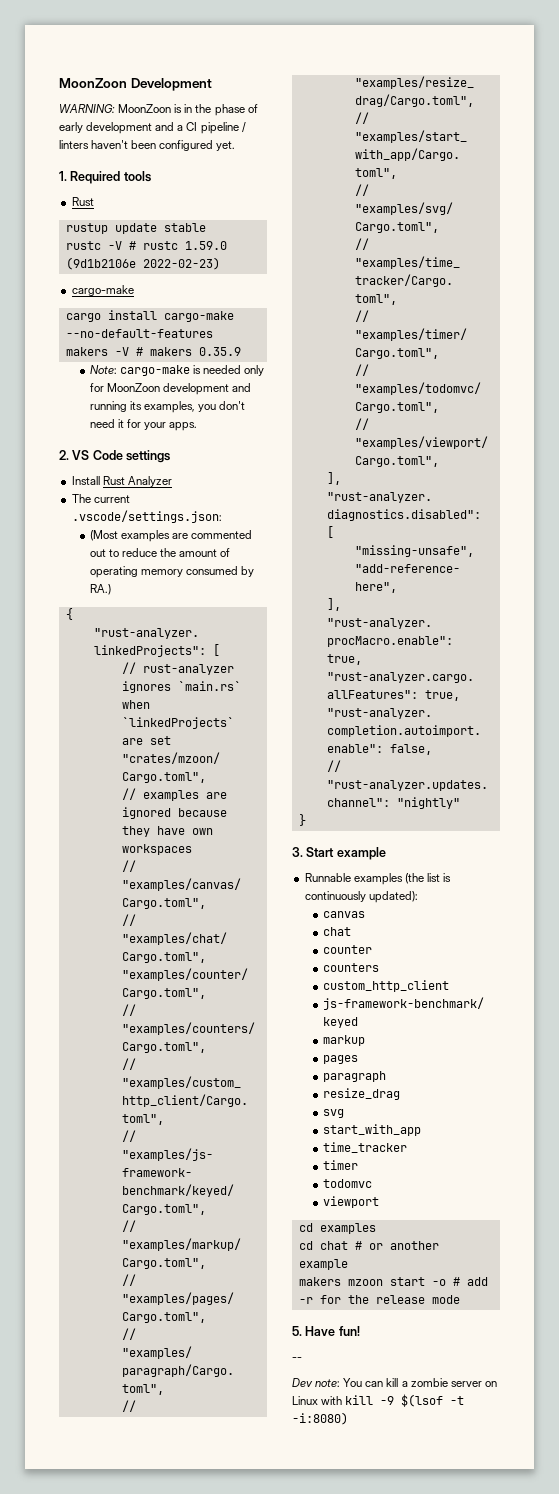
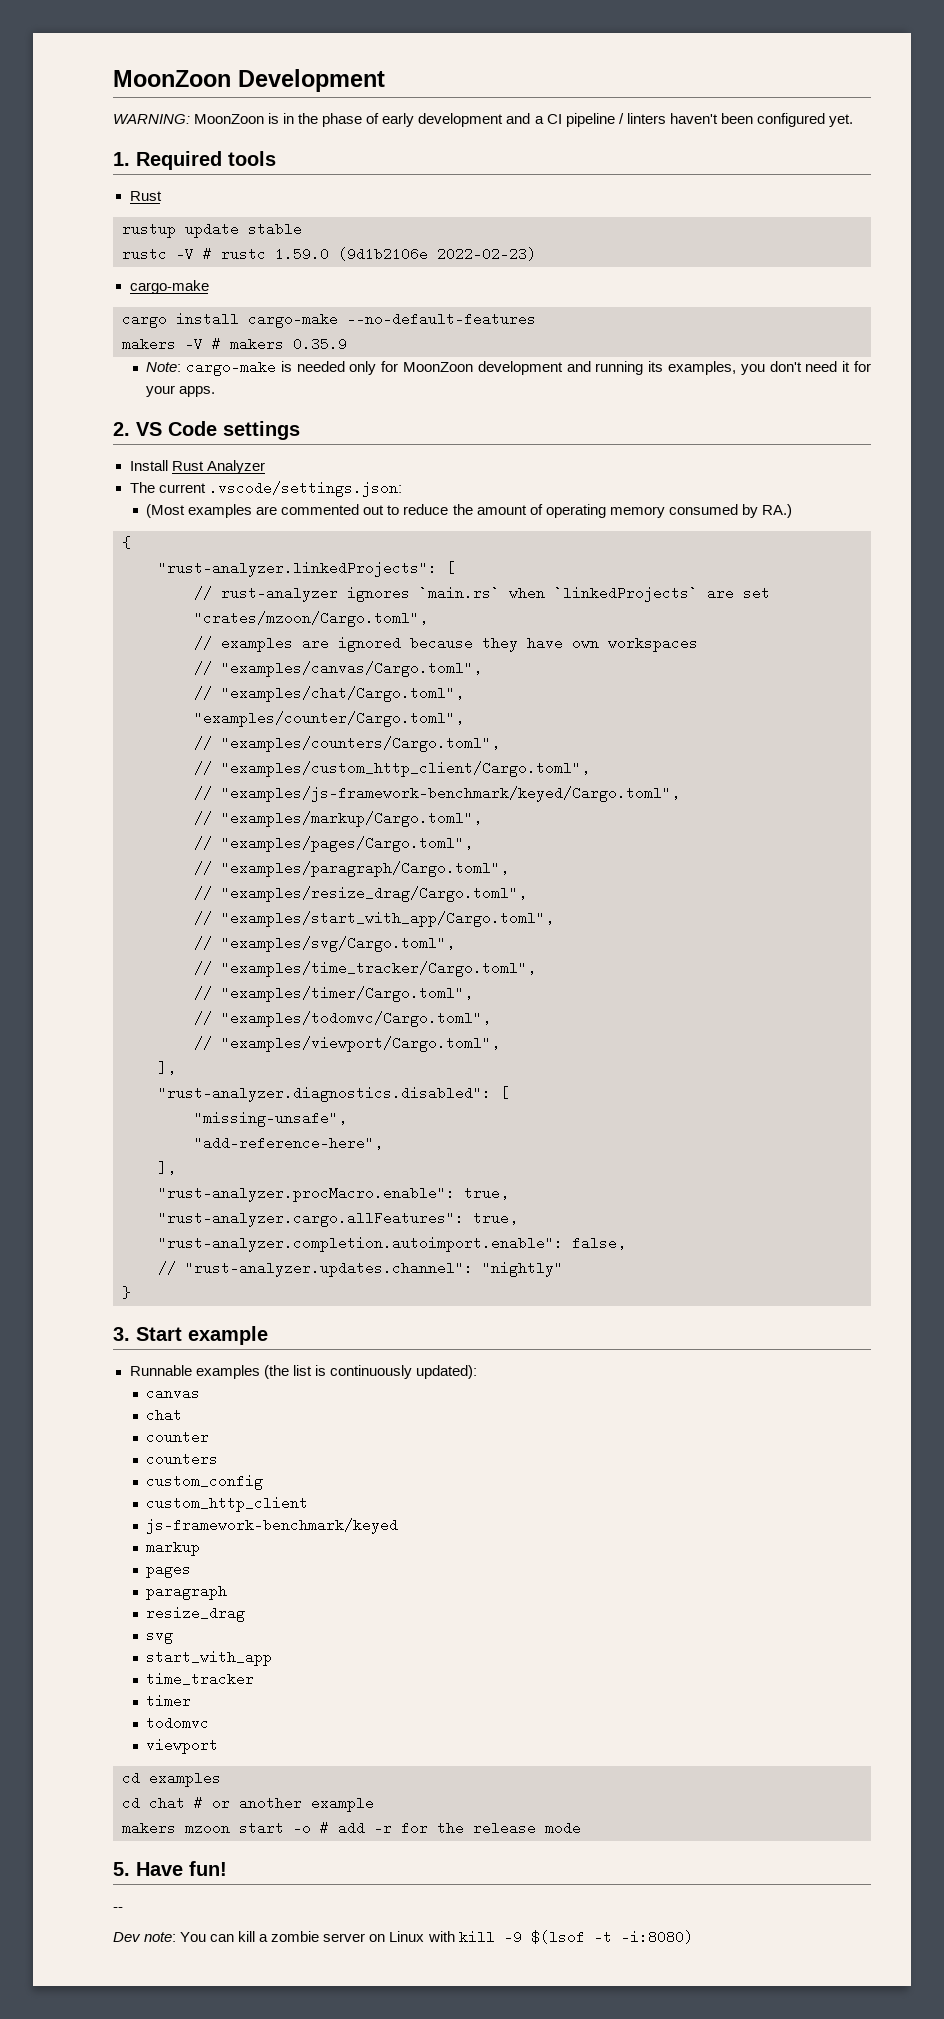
(379, 967) none -> [146,1474,264,1490] // custom_config

